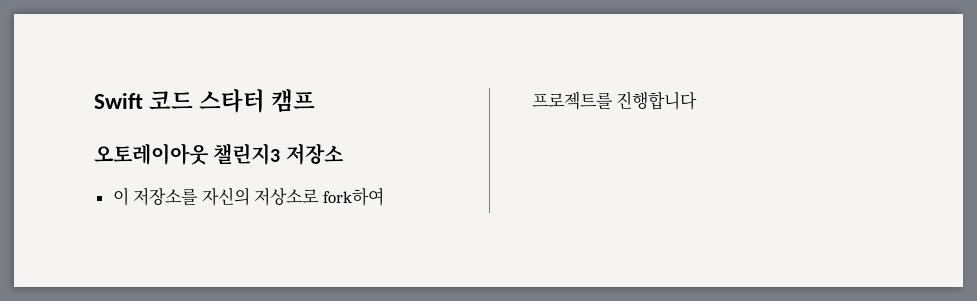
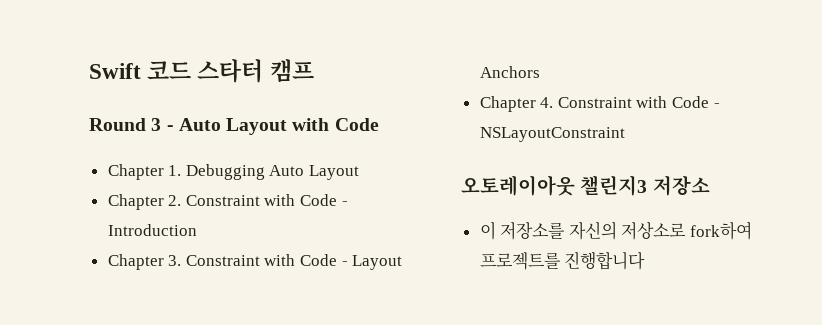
(316, 101) none -> [89,118,379,135] [107,164,360,180] [107,194,348,210] [107,224,197,236] [107,254,403,270] [479,66,540,78] [479,96,720,112] [479,127,625,142] // Round 3 - Auto Layout with Code // Chapter 1. Debugging Auto Layout // Chapter 2. Constraint with Code - Introduction // Chapter 3. Constraint with Code - Layout Anchors // Chapter 4. Constraint with Code - NSLayoutConstraint

